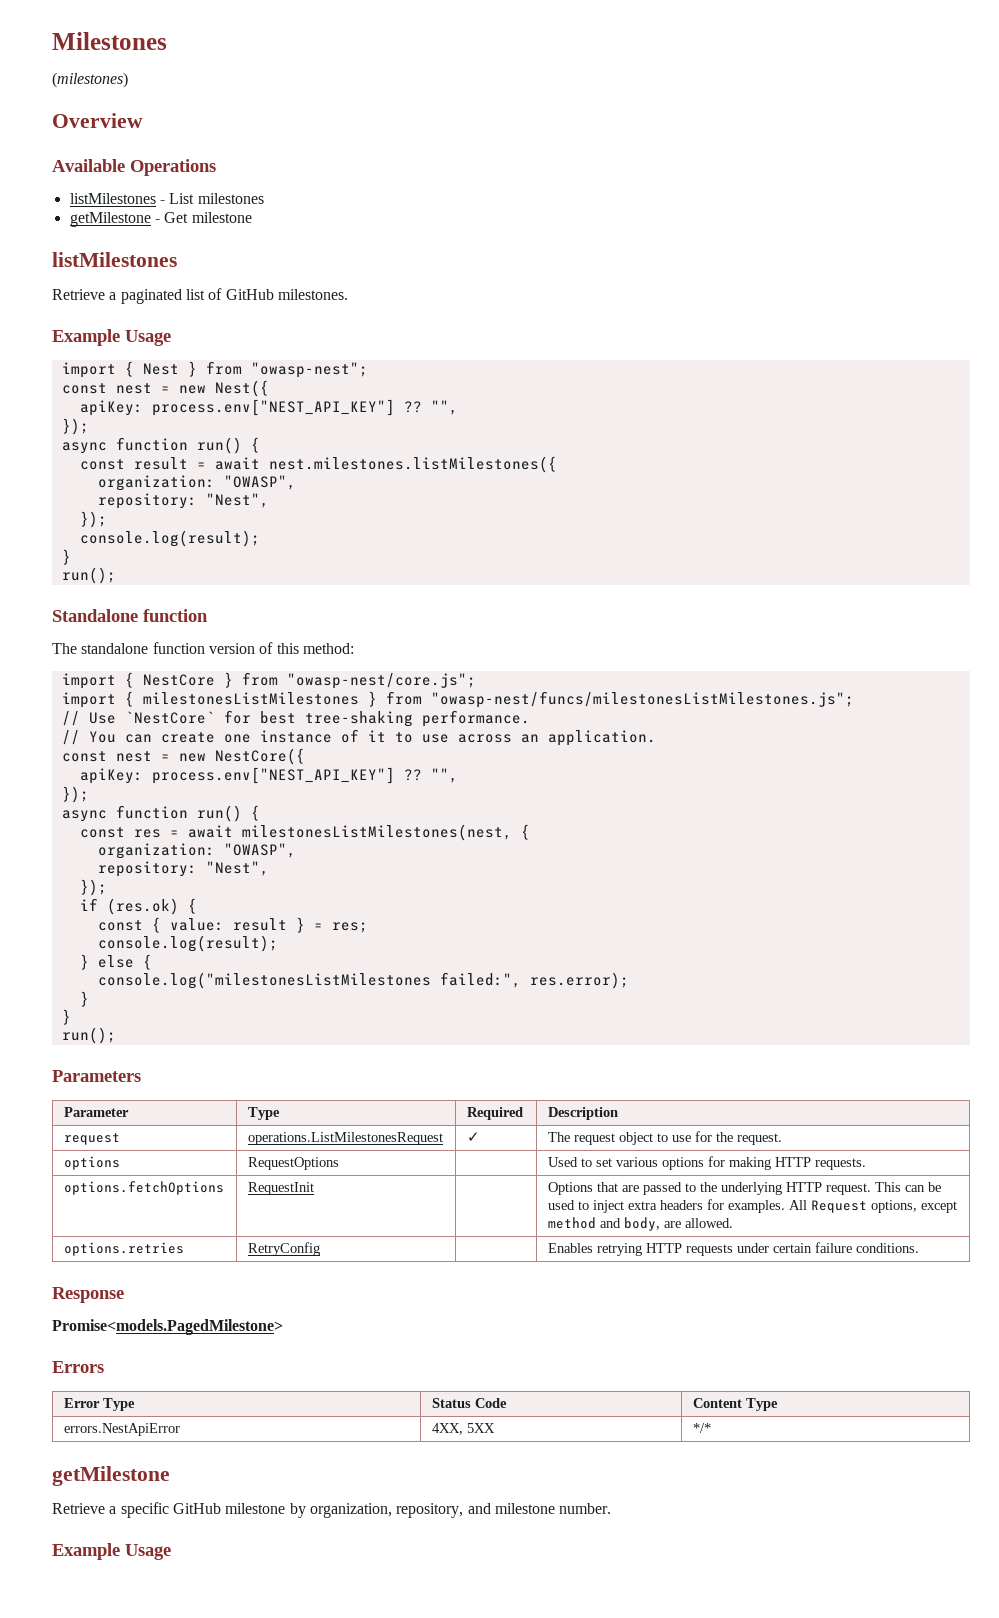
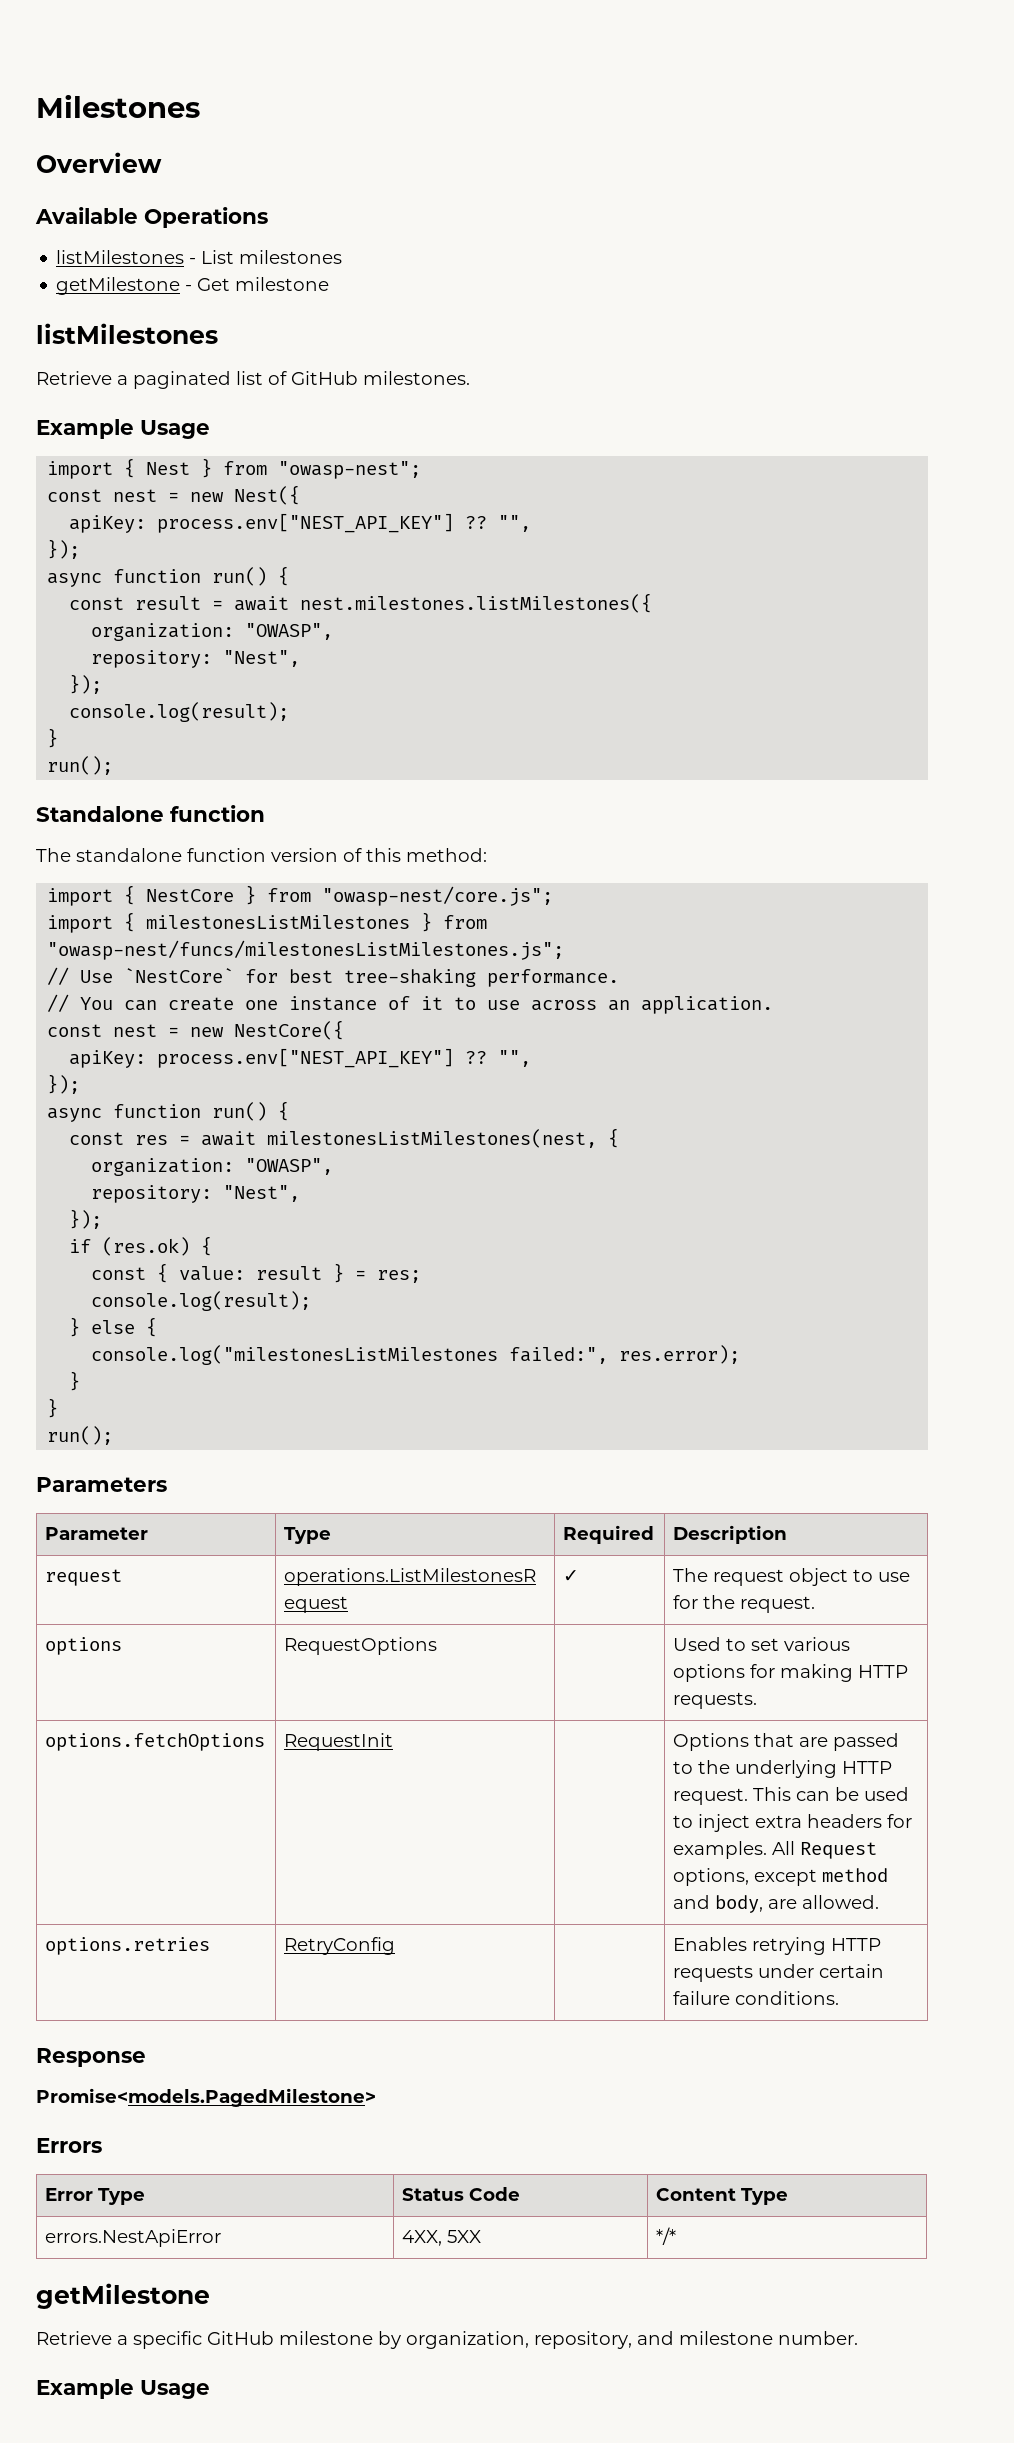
[52,72,128,88] // (milestones) -> (200, 106) none

